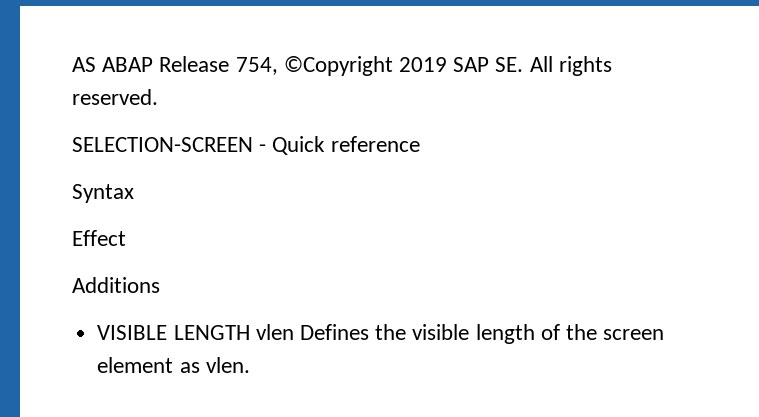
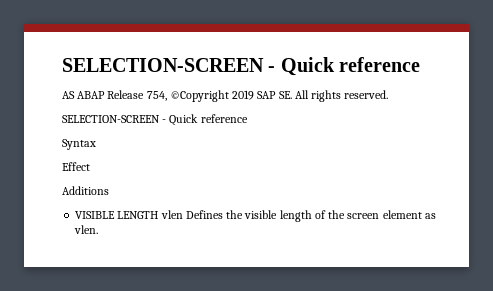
(72, 64) none -> [62,57,421,76] SELECTION-SCREEN - Quick reference //

